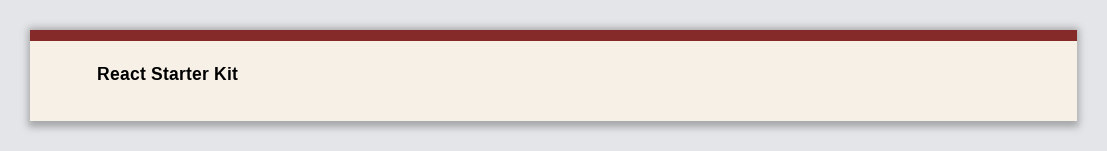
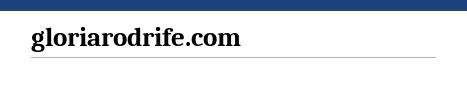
[97,67,238,80] React Starter Kit -> [31,27,241,52] gloriarodrife.com

